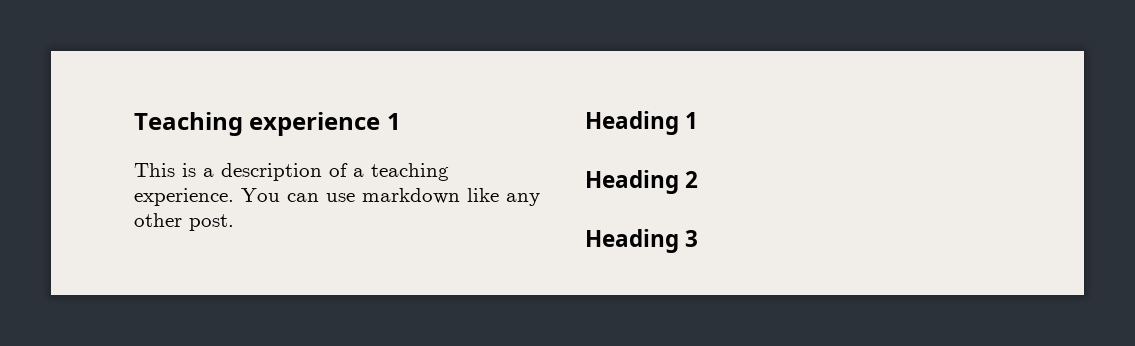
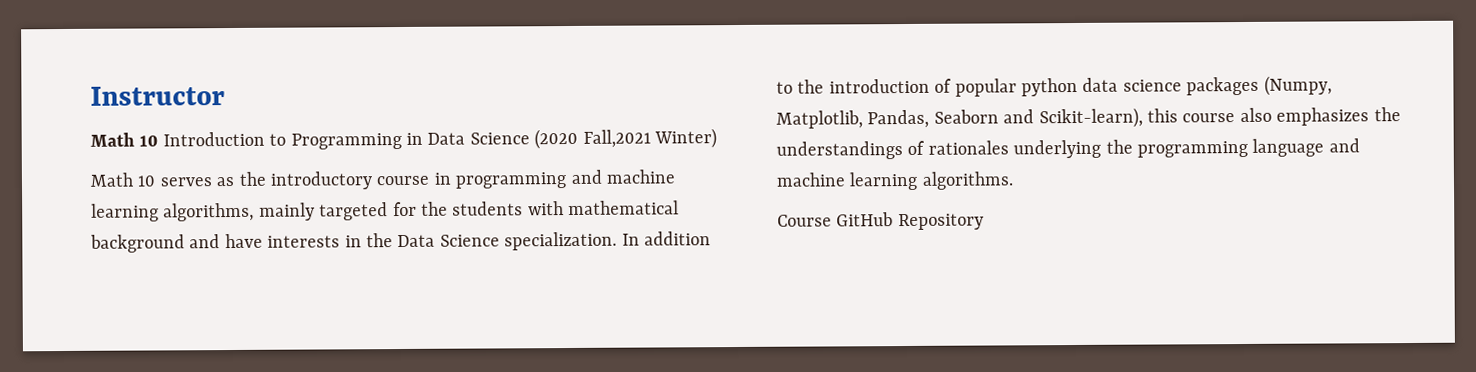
[134,112,401,136] [134,163,449,181] [134,188,540,206] [134,213,234,231] [585,111,699,135] [585,170,699,194] [585,229,699,253] Teaching experience 1 // This is a description of a teaching experience. You can use markdown like any other post. // Heading 1 // Heading 2 // Heading 3 -> [90,86,225,106] [90,128,717,150] [90,169,675,190] [91,200,680,222] [90,231,711,253] [776,75,1332,97] [776,107,1401,129] [776,138,1360,160] [776,171,1014,191] [777,212,984,231] Instructor // Math 10 Introduction to Programming in Data Science (2020 Fall,2021 Winter) // Math 10 serves as the introductory course in programming and machine learning algorithms, mainly targeted for the students with mathematical background and have interests in the Data Science specialization. In addition to the introduction of popular python data science packages (Numpy, Matplotlib, Pandas, Seaborn and Scikit-learn), this course also emphasizes the understandings of rationales underlying the programming language and machine learning algorithms. // Course GitHub Repository

